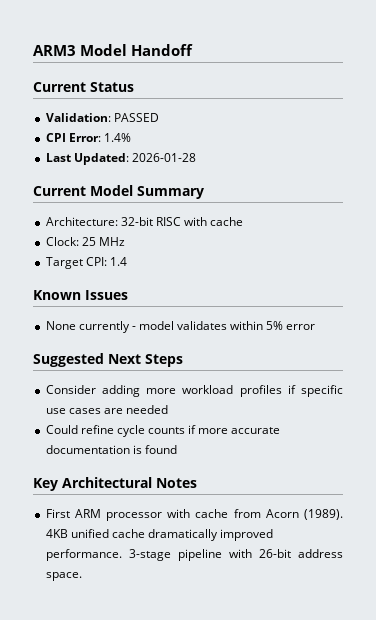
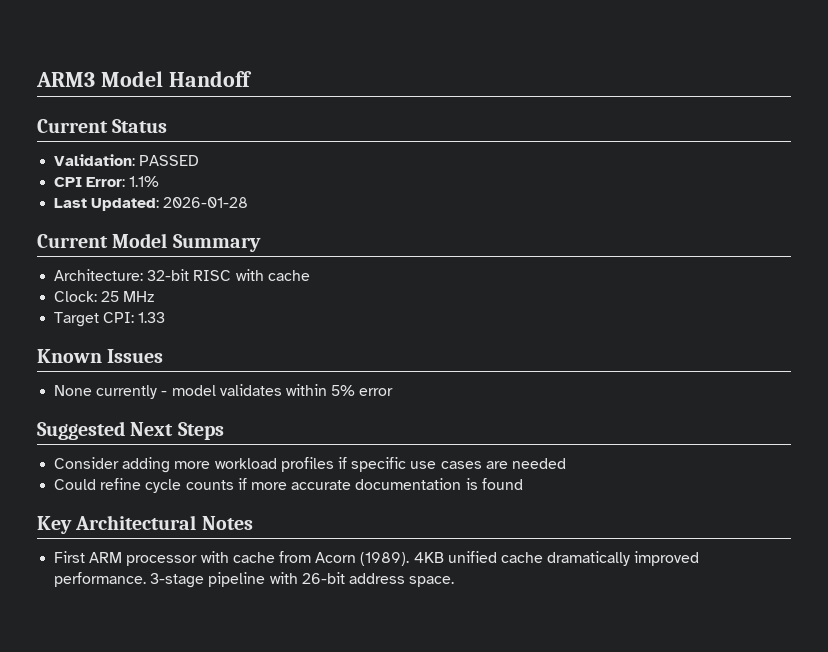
[103,133,131,142] 1.4% -> [129,176,160,187] 1.1%
[109,257,127,266] 1.4 -> [138,312,166,323] 1.33

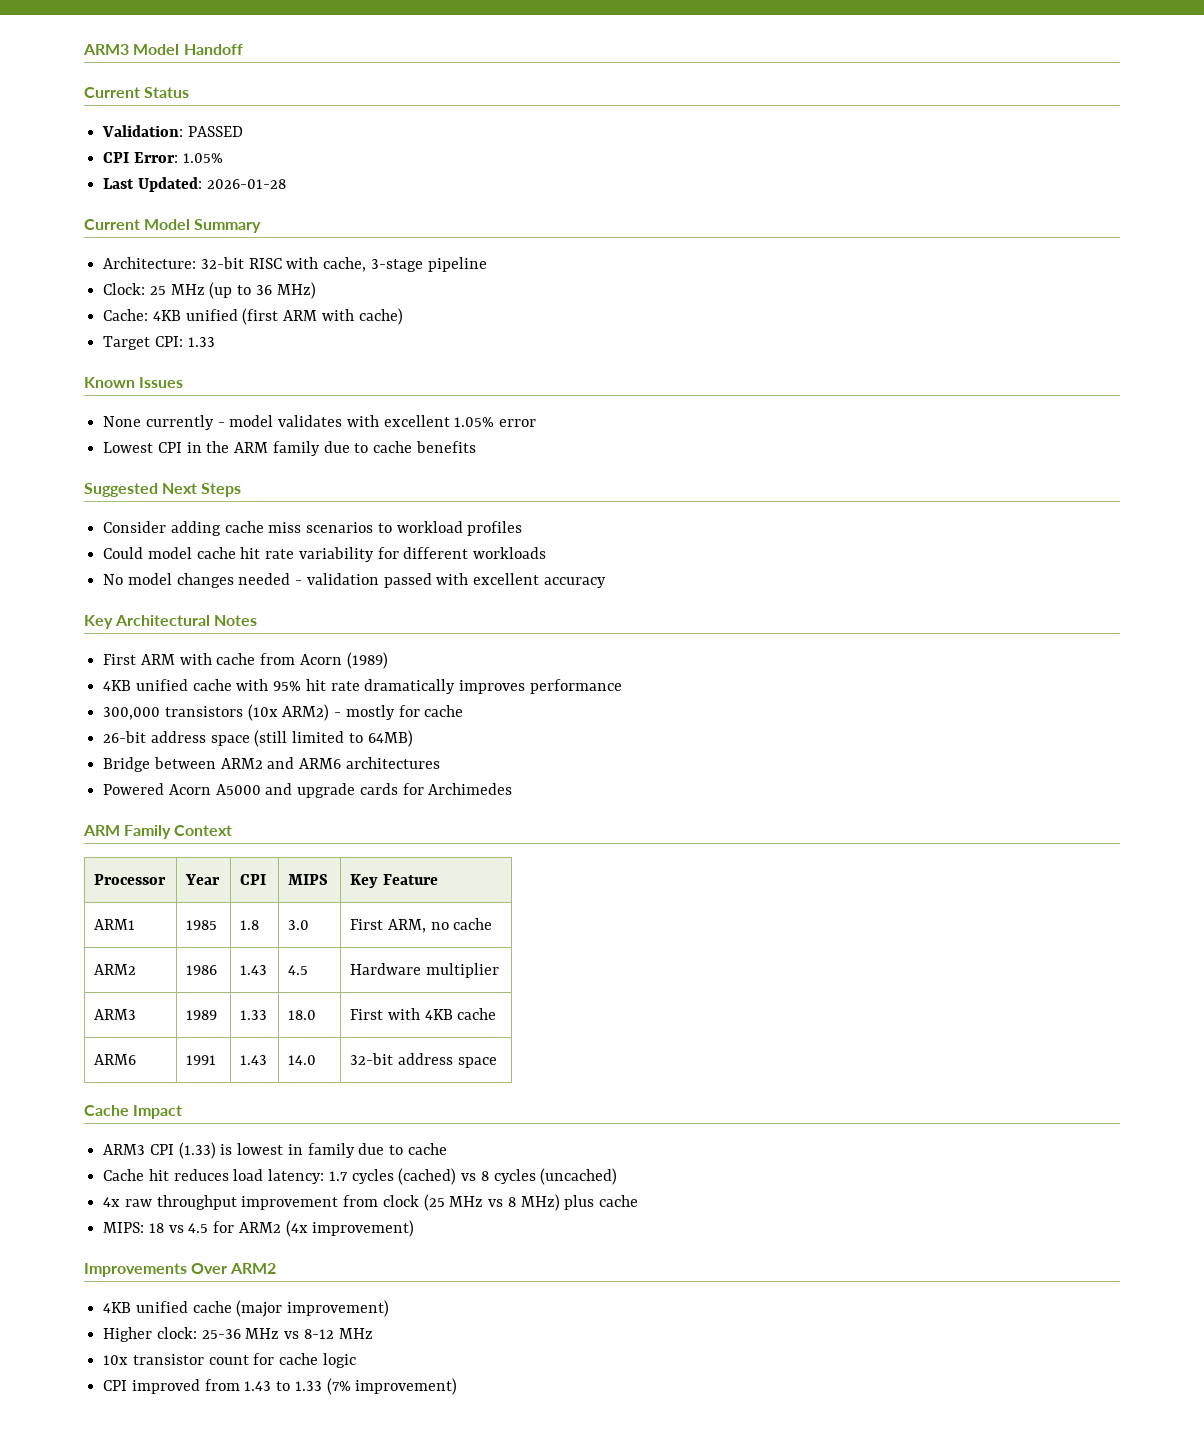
[129,176,160,187] 1.1% -> [182,153,223,163] 1.05%
[267,270,310,281] cache -> [323,257,487,272] cache, 3-stage pipeline
(155, 296) none -> [209,282,316,299] [103,308,403,325] (up to 36 MHz) // Cache: 4KB unified (first ARM with cache)
[285,384,394,396] within 5% error -> [346,415,537,427] [103,441,476,456] with excellent 1.05% error // Lowest CPI in the ARM family due to cache benefits
[174,457,566,472] [54,478,523,493] more workload profiles if specific use cases are needed // Could refine cycle counts if more accurate documentation is found -> [224,521,523,536] [103,547,547,562] [103,573,606,588] cache miss scenarios to workload profiles // Could model cache hit rate variability for different workloads // No model changes needed - validation passed with excellent accuracy
[126,555,198,566] processor -> (175, 659) none
[360,551,700,566] [54,572,455,588] (1989). 4KB unified cache dramatically improved performance. 3-stage pipeline with 26-bit address space. -> [346,652,388,669] [103,679,622,694] [103,704,464,721] [103,730,413,747] [103,757,440,772] [103,783,513,798] [83,825,233,839] [94,874,167,885] [185,874,221,885] [240,874,267,885] [288,874,329,885] [350,874,438,888] [94,919,136,930] [186,920,218,930] [240,920,260,930] [288,920,310,930] [350,918,493,933] [94,964,137,975] [186,965,218,975] [240,965,268,975] [288,965,309,975] [350,963,499,978] [94,1009,137,1020] [186,1010,218,1020] [240,1010,268,1020] [288,1010,317,1020] [350,1008,497,1020] [94,1054,137,1065] [186,1055,217,1065] [240,1055,268,1065] [288,1055,317,1065] [350,1053,497,1068] [84,1105,183,1119] [103,1142,447,1159] [103,1168,618,1185] [103,1194,638,1211] [103,1220,415,1237] [84,1263,277,1277] [103,1300,390,1317] [103,1327,373,1342] [103,1353,356,1368] [103,1378,458,1395] (1989) // 4KB unified cache with 95% hit rate dramatically improves performance // 300,000 transistors (10x ARM2) - mostly for cache // 26-bit address space (still limited to 64MB) // Bridge between ARM2 and ARM6 architectures // Powered Acorn A5000 and upgrade cards for Archimedes // ARM Family Context // Processor | Year | CPI | MIPS | Key Feature // ARM1 | 1985 | 1.8 | 3.0 | First ARM, no cache // ARM2 | 1986 | 1.43 | 4.5 | Hardware multiplier // ARM3 | 1989 | 1.33 | 18.0 | First with 4KB cache // ARM6 | 1991 | 1.43 | 14.0 | 32-bit address space // Cache Impact // ARM3 CPI (1.33) is lowest in family due to cache // Cache hit reduces load latency: 1.7 cycles (cached) vs 8 cycles (uncached) // 4x raw throughput improvement from clock (25 MHz vs 8 MHz) plus cache // MIPS: 18 vs 4.5 for ARM2 (4x improvement) // Improvements Over ARM2 // 4KB unified cache (major improvement) // Higher clock: 25-36 MHz vs 8-12 MHz // 10x transistor count for cache logic // CPI improved from 1.43 to 1.33 (7% improvement)

